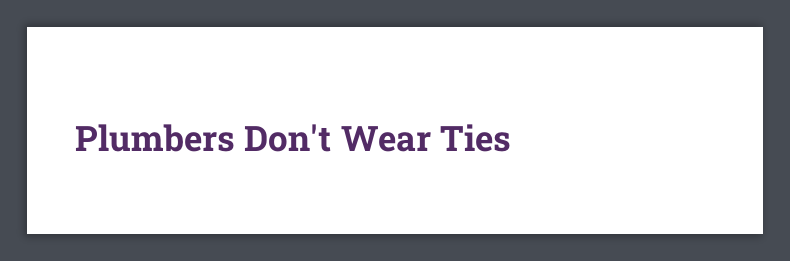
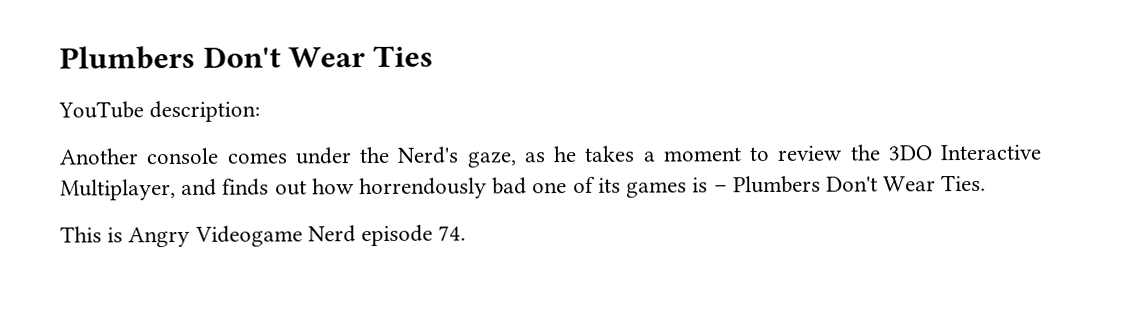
(512, 138) none -> [58,100,261,123] [59,144,1042,168] [60,174,987,201] [60,224,467,248] // YouTube description: // Another console comes under the Nerd's gaze, as he takes a moment to review the 3DO Interactive Multiplayer, and finds out how horrendously bad one of its games is – Plumbers Don't Wear Ties. // This is Angry Videogame Nerd episode 74.

